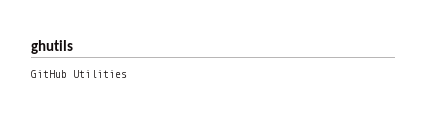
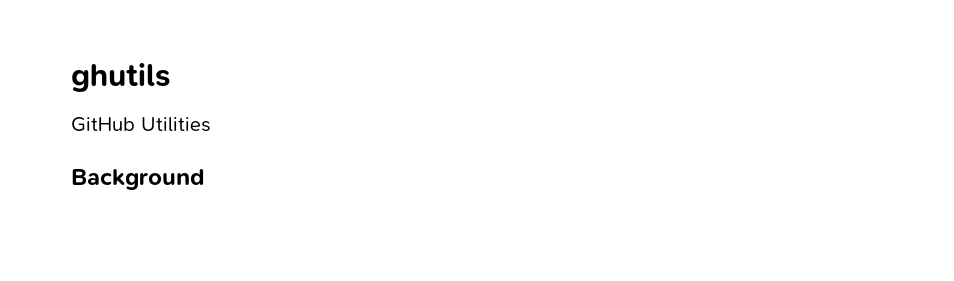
(127, 74) none -> [71,169,205,190] // Background

